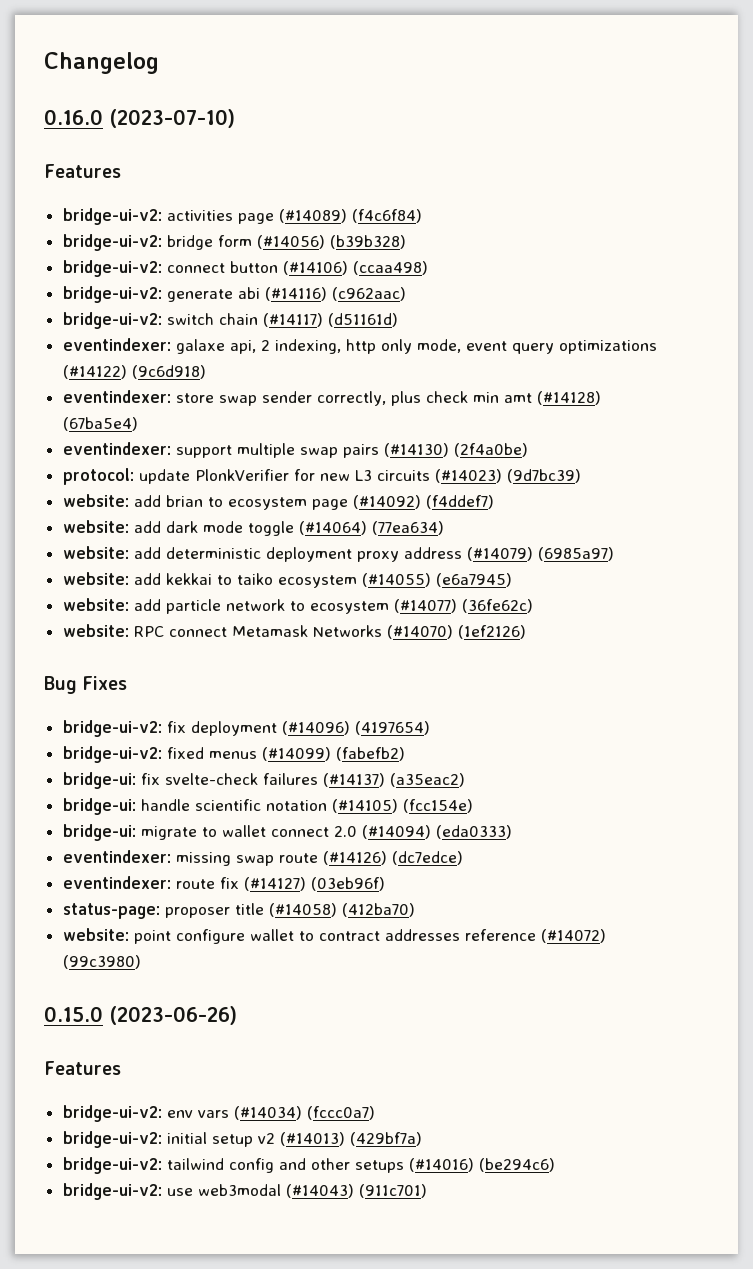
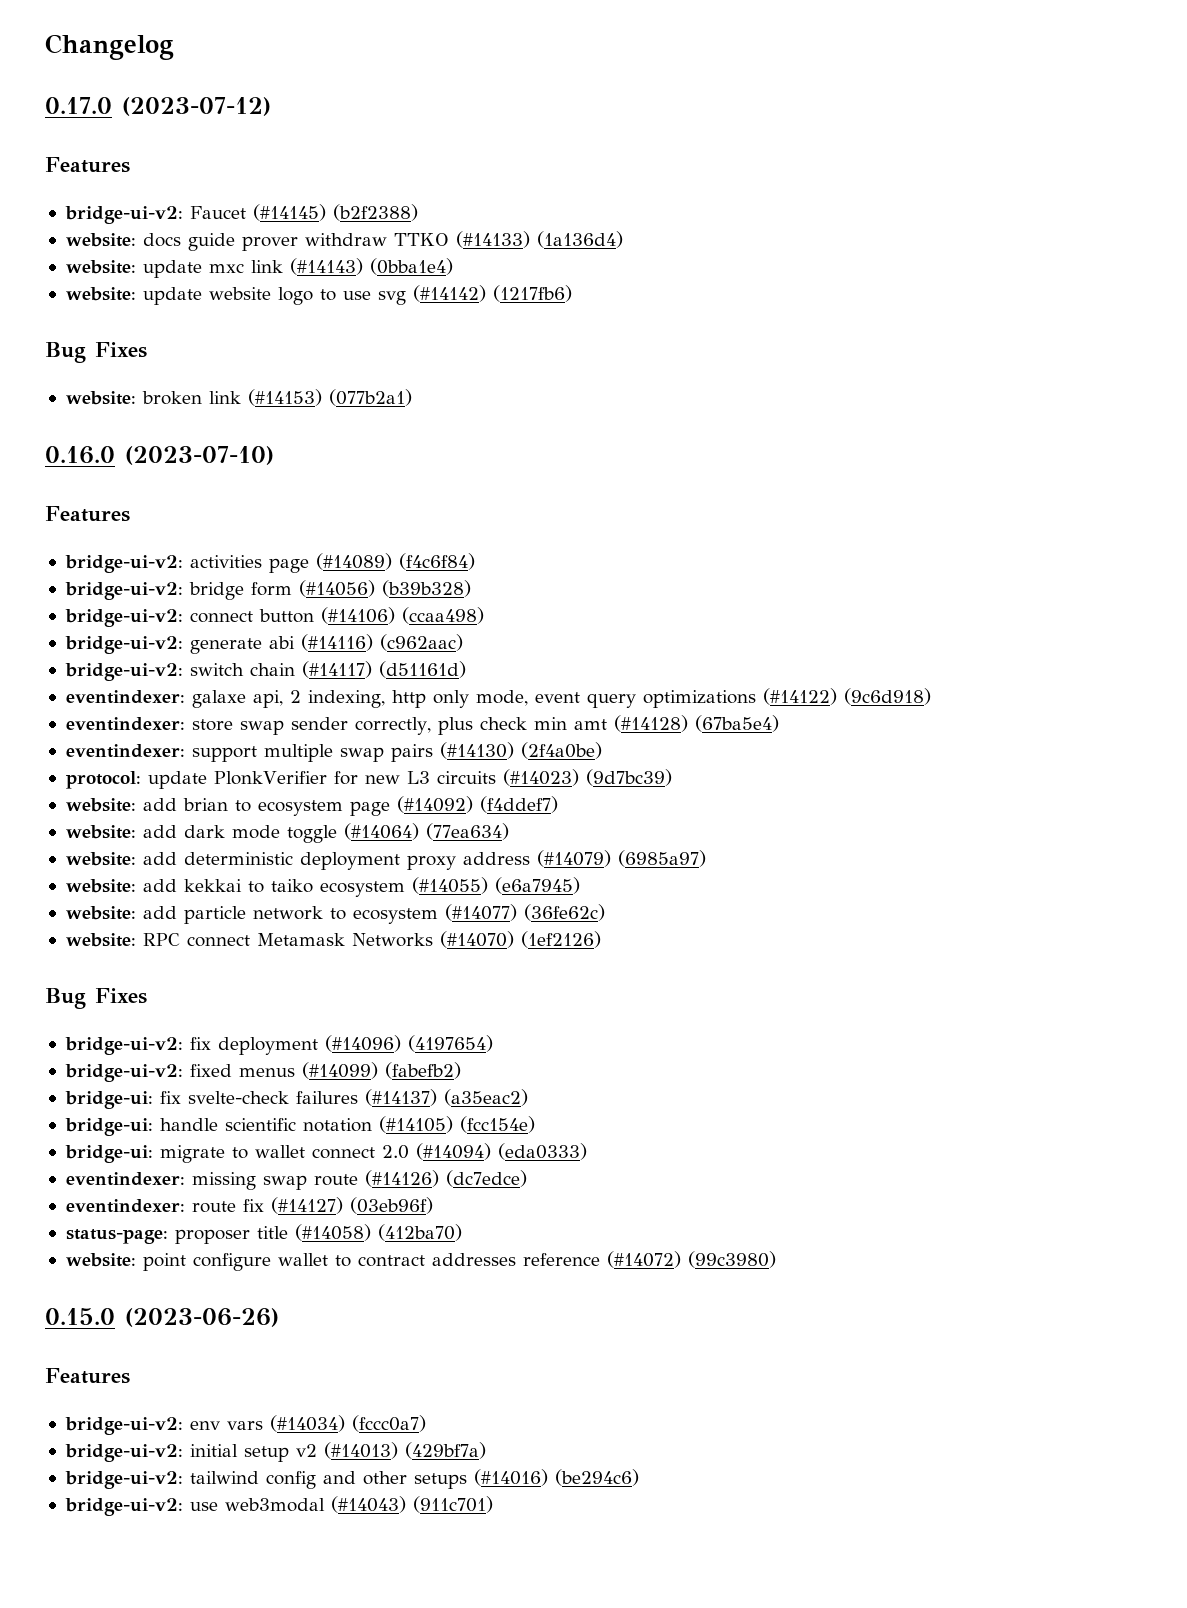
(159, 63) none -> [45,97,271,116] [45,157,130,173] [64,204,418,224] [65,231,623,251] [65,258,453,278] [65,285,572,305] [45,342,147,363] [65,389,412,406] // 0.17.0 (2023-07-12) // Features // bridge-ui-v2: Faucet (#14145) (b2f2388) // website: docs guide prover withdraw TTKO (#14133) (1a136d4) // website: update mxc link (#14143) (0bba1e4) // website: update website logo to use svg (#14142) (1217fb6) // Bug Fixes // website: broken link (#14153) (077b2a1)

